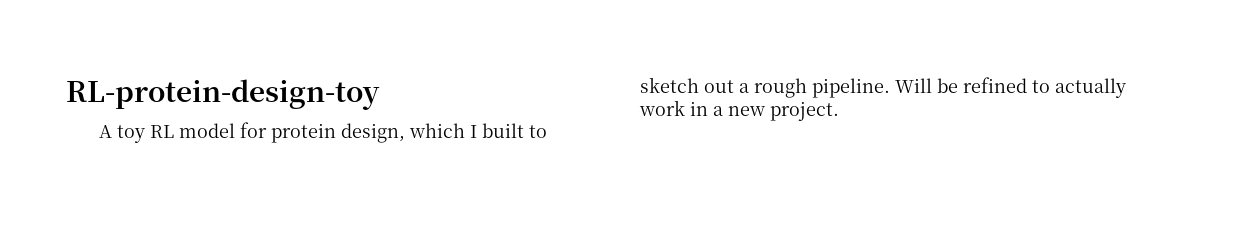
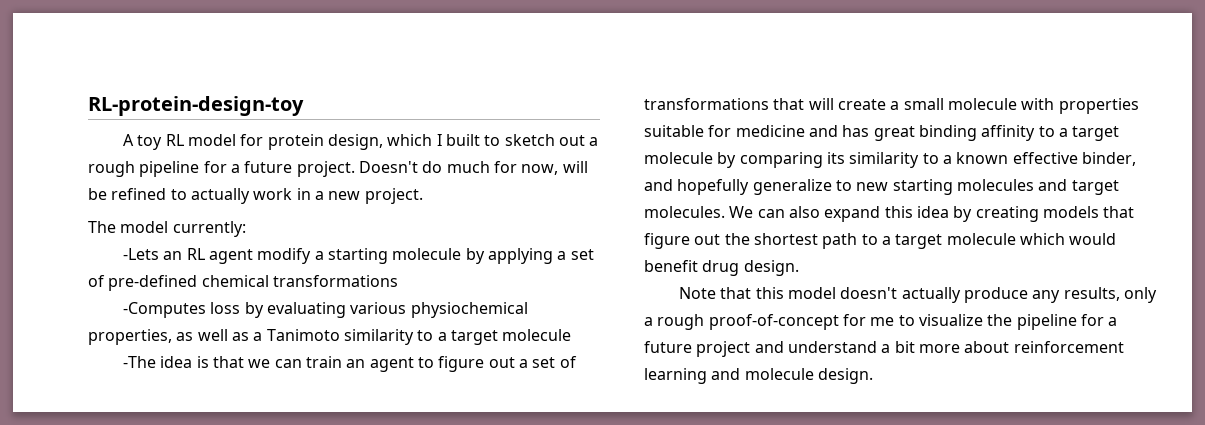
[812,78,932,98] pipeline. Will -> [139,161,588,177] pipeline for a future project. Doesn't do much for now, will
(839, 111) none -> [88,221,246,237] [123,248,594,264] [88,275,398,291] [123,302,528,318] [88,329,572,345] [123,356,577,372] [644,98,1139,114] [644,125,1120,141] [644,152,1136,168] [644,179,1119,195] [644,206,1135,222] [644,233,1117,249] [644,260,799,276] [679,287,1157,303] [644,314,1118,330] [644,341,1124,357] [644,368,873,384] // The model currently: // -Lets an RL agent modify a starting molecule by applying a set of pre-defined chemical transformations // -Computes loss by evaluating various physiochemical properties, as well as a Tanimoto similarity to a target molecule // -The idea is that we can train an agent to figure out a set of transformations that will create a small molecule with properties suitable for medicine and has great binding affinity to a target molecule by comparing its similarity to a known effective binder, and hopefully generalize to new starting molecules and target molecules. We can also expand this idea by creating models that figure out the shortest path to a target molecule which would benefit drug design. // Note that this model doesn't actually produce any results, only a rough proof-of-concept for me to visualize the pipeline for a future project and understand a bit more about reinforcement learning and molecule design.

